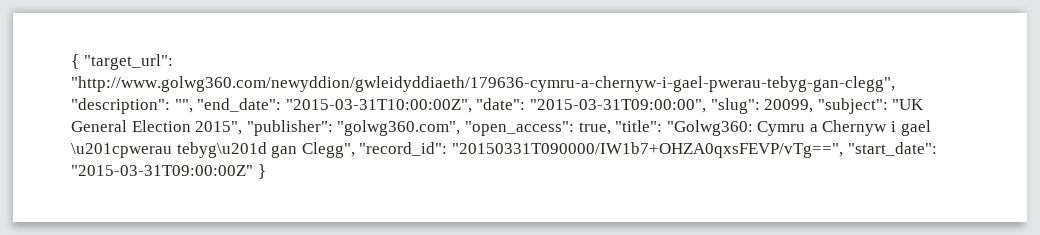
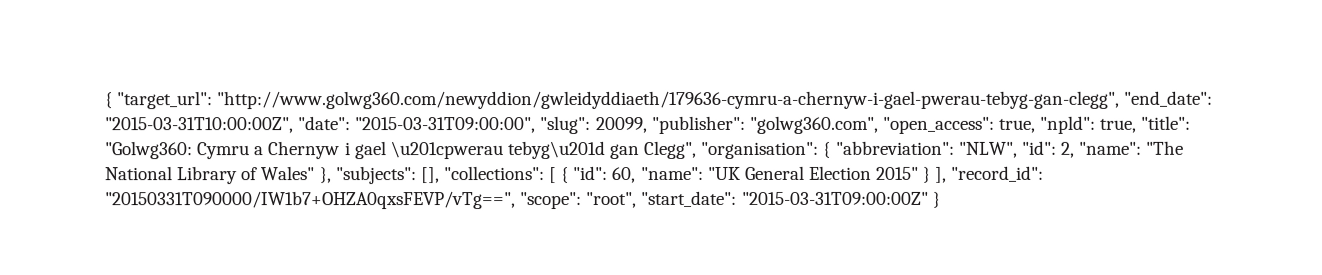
[71,98,193,114] "description": "", -> (1120, 100) none
[817,98,925,114] [71,120,243,135] "subject": "UK General Election 2015", -> (647, 125) none
(611, 128) none -> [1039,115,1137,134] "npld": true,
[359,142,843,158] "record_id": "20150331T090000/IW1b7+OHZA0qxsFEVP/vTg==", -> [701,140,1185,159] [105,165,1045,185] [105,191,638,210] "organisation": { "abbreviation": "NLW", "id": 2, "name": "The National Library of Wales" }, "subjects": [], "collections": [ { "id": 60, "name": "UK General Election 2015" } ], "record_id": "20150331T090000/IW1b7+OHZA0qxsFEVP/vTg==", "scope": "root",

